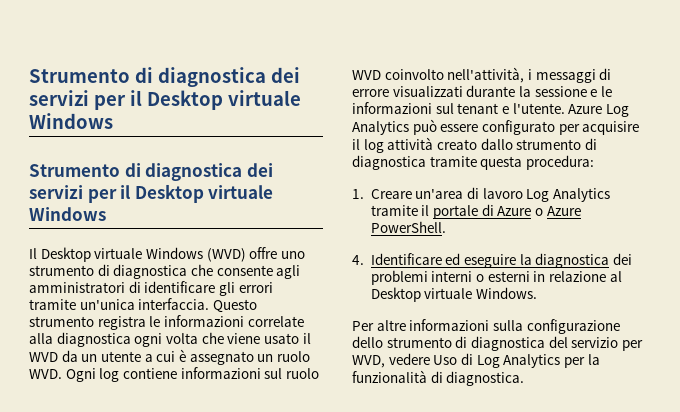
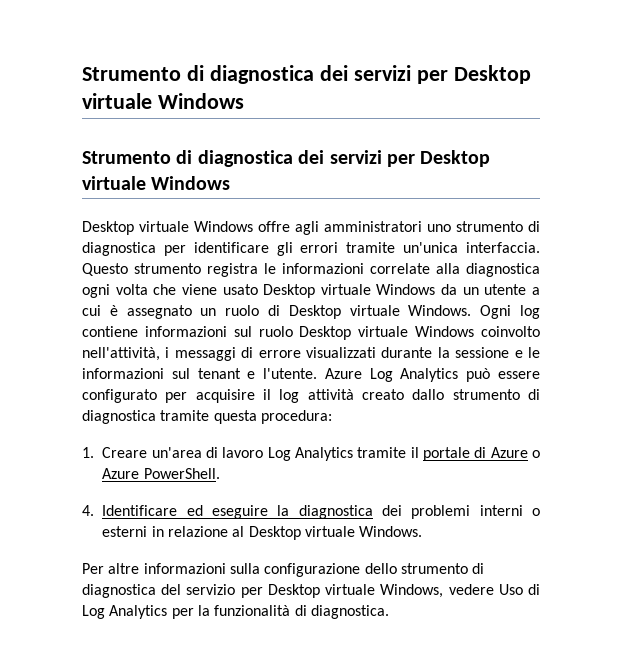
[29,67,300,87] [29,90,142,110] Strumento di diagnostica dei servizi per il -> [82,65,448,84] Strumento di diagnostica dei servizi per
[120,184,274,203] [29,207,106,221] [29,247,278,262] il Desktop virtuale Windows // Il Desktop virtuale Windows (WVD) offre -> [420,150,491,167] [82,176,231,190] [82,221,422,235] Desktop virtuale Windows // Desktop virtuale Windows offre agli amministratori
[190,264,301,279] [29,281,141,293] che consente agli amministratori di -> [163,245,186,256] per
[302,333,311,344] [29,352,58,362] il WVD -> [263,284,436,298] Desktop virtuale Windows
[29,369,62,379] WVD. -> [268,305,472,319] di Desktop virtuale Windows.
[352,70,381,80] WVD -> [299,326,475,340] Desktop virtuale Windows
[352,355,385,368] WVD, -> [267,584,444,598] Desktop virtuale Windows,

